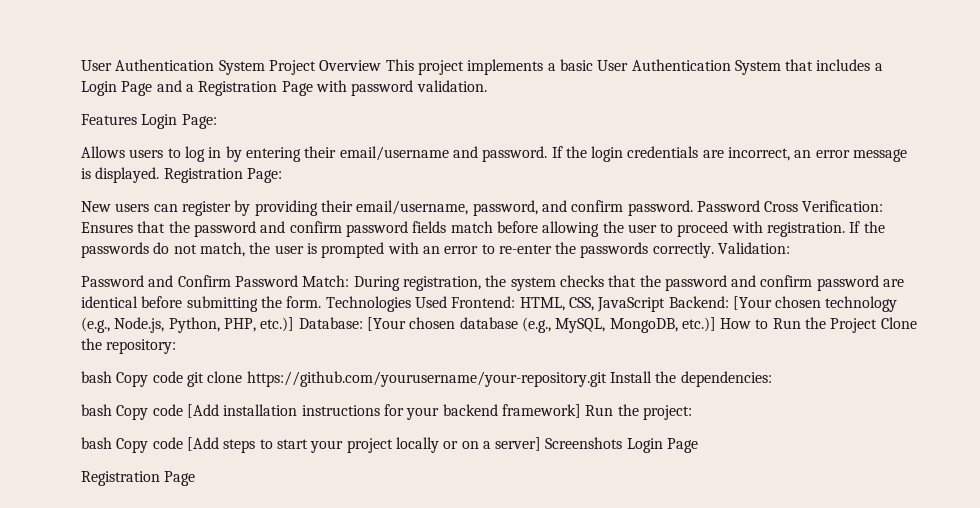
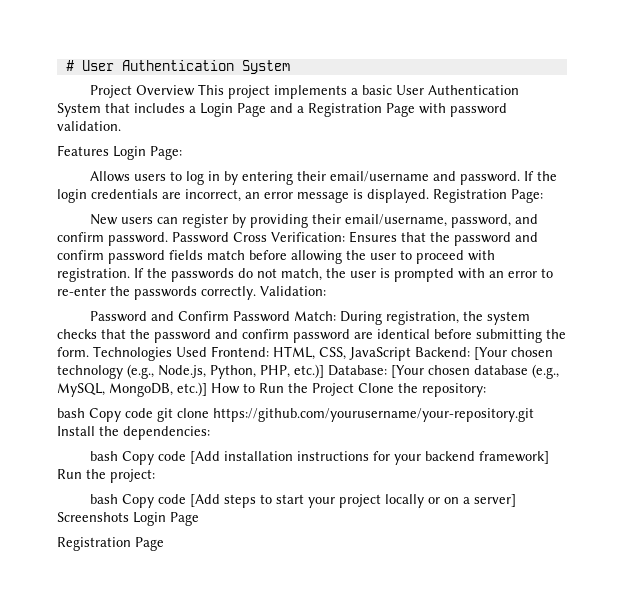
[81,59,265,75] User Authentication System -> [65,60,290,74] # User Authentication System //

